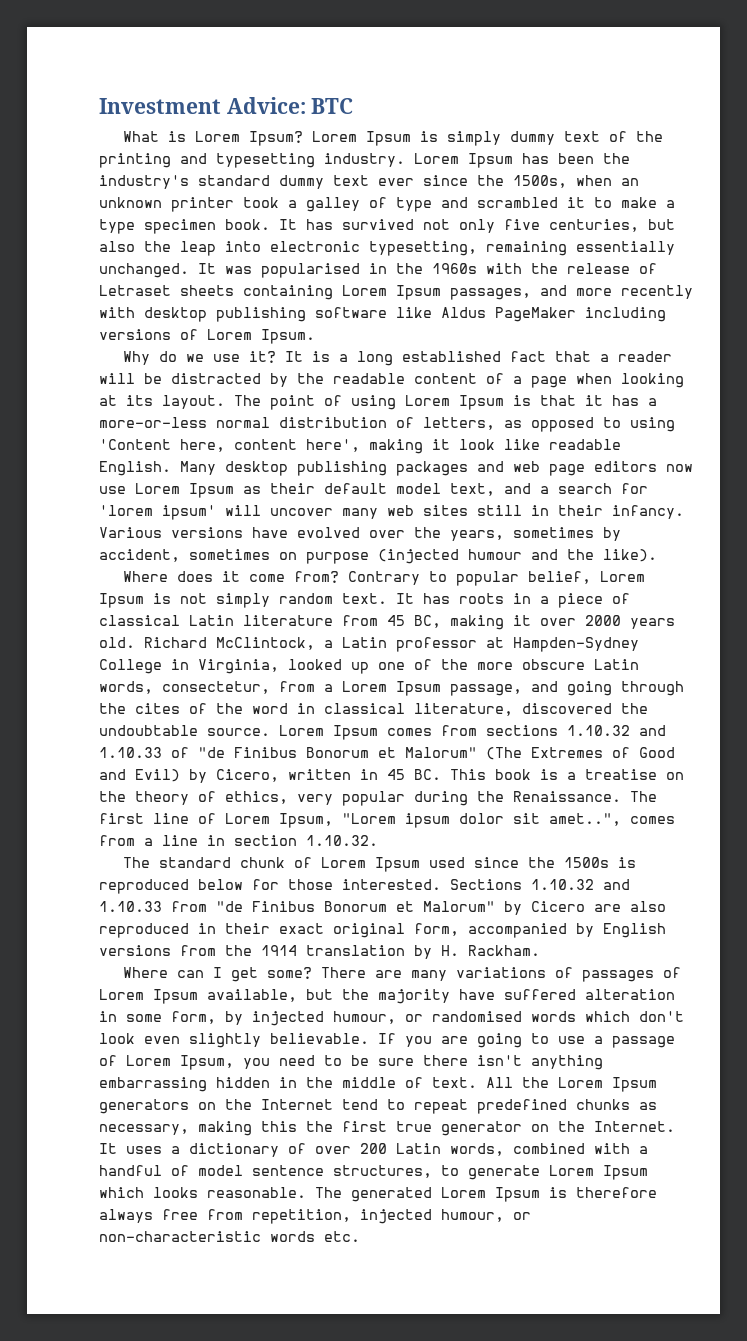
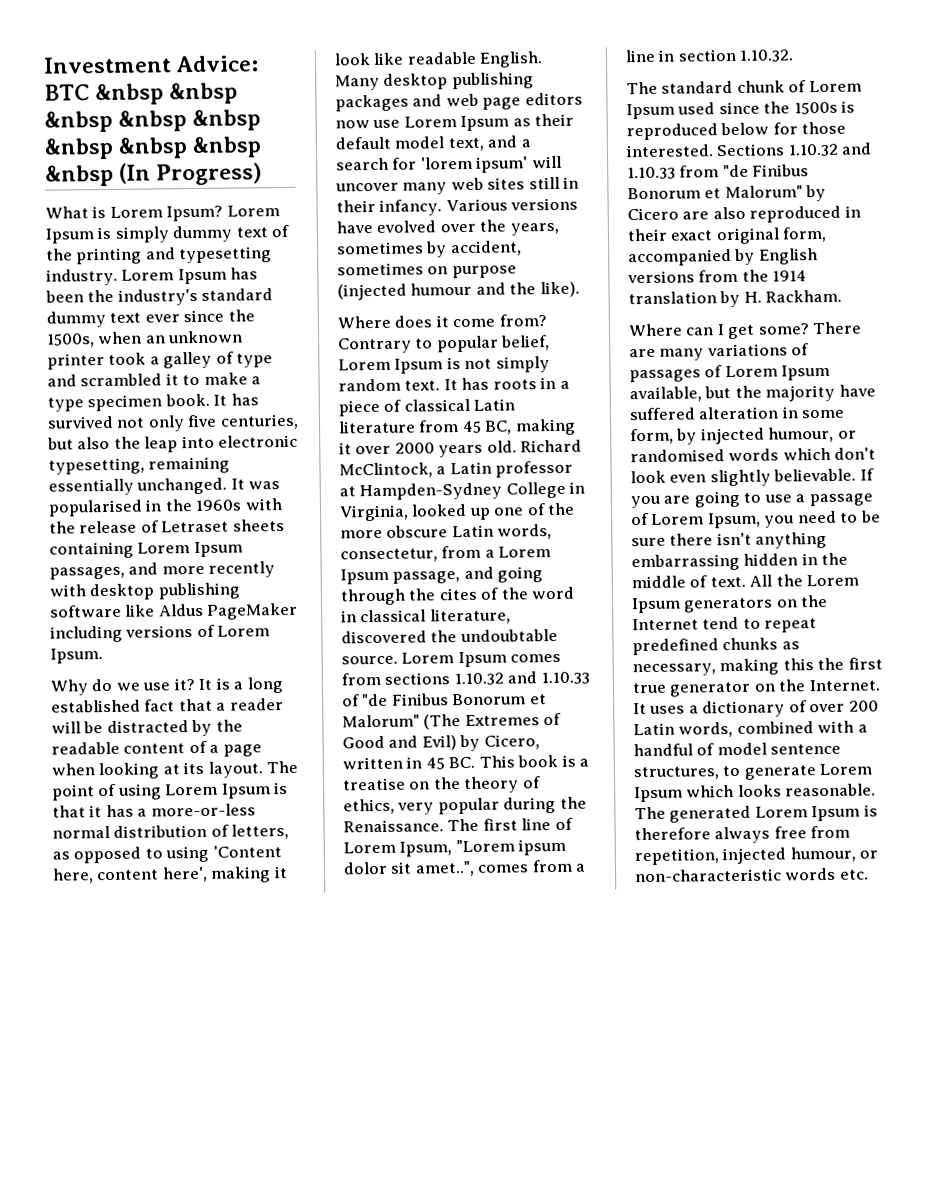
(354, 106) none -> [95,82,239,106] [44,109,262,133] [44,136,263,160] [45,162,263,187] &nbsp &nbsp &nbsp &nbsp &nbsp &nbsp &nbsp &nbsp &nbsp (In Progress)

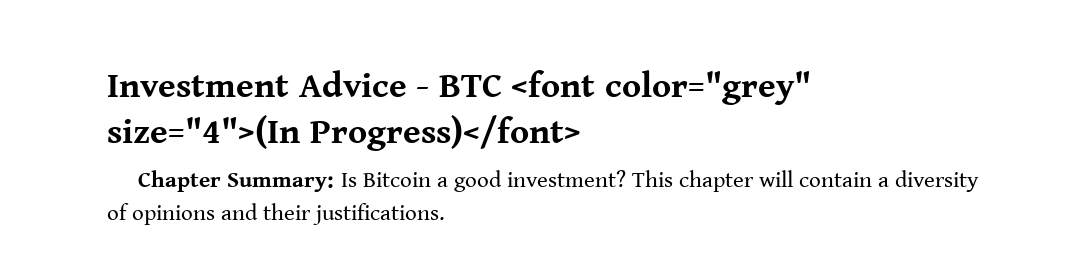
[175,55,260,73] [44,82,239,106] [44,109,262,133] [44,136,263,160] [45,162,263,187] [45,205,280,222] [45,224,290,244] [46,246,273,265] [46,267,259,286] [45,288,274,306] [46,309,255,328] [46,330,244,348] [47,351,274,370] [47,372,262,387] [47,393,259,412] [47,413,299,432] [47,434,299,453] [48,456,231,475] [48,477,281,496] [48,498,282,517] [49,519,285,534] [49,541,243,559] [49,561,276,580] [49,582,240,601] [50,602,299,620] [50,624,271,643] [50,648,103,664] [50,677,284,696] [51,698,284,713] [51,719,243,737] [51,740,262,757] [51,760,299,780] [52,781,289,801] [52,803,256,818] [52,823,290,840] [52,845,282,864] [52,866,288,884] [334,51,544,68] [335,72,534,91] [335,92,583,112] [335,113,575,132] [335,135,531,152] [336,155,562,173] [335,176,580,195] [336,197,579,216] [336,219,559,236] [336,240,522,258] [337,262,517,279] [337,281,580,301] [337,314,547,329] [338,335,551,354] [338,356,550,374] [338,376,570,392] [338,398,516,417] [338,418,576,436] [339,439,583,458] [339,460,574,479] [339,481,586,501] [339,502,576,522] [340,524,553,540] [340,545,552,563] [340,566,544,585] [340,586,575,606] [341,608,511,625] [341,628,558,644] [341,651,562,668] [341,671,590,686] [342,693,547,707] [342,712,562,730] [342,734,540,752] [342,754,590,770] [342,776,541,794] [343,796,587,815] [343,817,573,833] [343,838,567,857] [343,859,587,877] [625,48,795,63] [626,80,862,95] [626,100,856,120] [626,121,847,141] [626,142,873,158] [627,164,810,180] [627,184,827,202] [627,205,861,223] [627,226,828,245] [628,248,818,267] [627,269,808,284] [628,289,843,308] [628,321,863,340] [629,343,810,361] [629,364,831,383] [629,384,876,403] [629,406,845,421] [630,426,857,445] [630,447,877,463] [630,468,874,487] [630,490,873,509] [631,510,881,529] [631,531,828,549] [631,552,849,572] [631,574,860,589] [631,594,829,614] [632,616,818,633] [632,637,800,656] [632,657,883,677] [632,679,881,697] [633,700,879,718] [633,720,868,738] [633,742,842,757] [633,763,873,781] [634,783,877,803] [634,804,878,823] [634,825,851,844] [634,846,879,866] [635,867,869,883] Advice: BTC &nbsp &nbsp &nbsp &nbsp &nbsp &nbsp &nbsp &nbsp &nbsp (In Progress) // What is Lorem Ipsum? Lorem Ipsum is simply dummy text of the printing and typesetting industry. Lorem Ipsum has been the industry's standard dummy text ever since the 1500s, when an unknown printer took a galley of type and scrambled it to make a type specimen book. It has survived not only five centuries, but also the leap into electronic typesetting, remaining essentially unchanged. It was popularised in the 1960s with the release of Letraset sheets containing Lorem Ipsum passages, and more recently with desktop publishing software like Aldus PageMaker including versions of Lorem Ipsum. // Why do we use it? It is a long established fact that a reader will be distracted by the readable content of a page when looking at its layout. The point of using Lorem Ipsum is that it has a more-or-less normal distribution of letters, as opposed to using 'Content here, content here', making it look like readable English. Many desktop publishing packages and web page editors now use Lorem Ipsum as their default model text, and a search for 'lorem ipsum' will uncover many web sites still in their infancy. Various versions have evolved over the years, sometimes by accident, sometimes on purpose (injected humour and the like). // Where does it come from? Contrary to popular belief, Lorem Ipsum is not simply random text. It has roots in a piece of classical Latin literature from 45 BC, making it over 2000 years old. Richard McClintock, a Latin professor at Hampden-Sydney College in Virginia, looked up one of the more obscure Latin words, consectetur, from a Lorem Ipsum passage, and going through the cites of the word in classical literature, discovered the undoubtable source. Lorem Ipsum comes from sections 1.10.32 and 1.10.33 of "de Finibus Bonorum et Malorum" (The Extremes of Good and Evil) by Cicero, written in 45 BC. This book is a treatise on the theory of ethics, very popular during the Renaissance. The first line of Lorem Ipsum, "Lorem ipsum dolor sit amet..", comes from a line in section 1.10.32. // The standard chunk of Lorem Ipsum used since the 1500s is reproduced below for those interested. Sections 1.10.32 and 1.10.33 from "de Finibus Bonorum et Malorum" by Cicero are also reproduced in their exact original form, accompanied by English versions from the 1914 translation by H. Rackham. // Where can I get some? There are many variations of passages of Lorem Ipsum available, but the majority have suffered alteration in some form, by injected humour, or randomised words which don't look even slightly believable. If you are going to use a passage of Lorem Ipsum, you need to be sure there isn't anything embarrassing hidden in the middle of text. All the Lorem Ipsum generators on the Internet tend to repeat predefined chunks as necessary, making this the first true generator on the Internet. It uses a dictionary of over 200 Latin words, combined with a handful of model sentence structures, to generate Lorem Ipsum which looks reasonable. The generated Lorem Ipsum is therefore always free from repetition, injected humour, or non-characteristic words etc. -> [298,70,811,105] [107,115,581,151] [138,170,980,192] [107,203,446,225] Advice - BTC <font color="grey" size="4">(In Progress)</font> // Chapter Summary: Is Bitcoin a good investment? This chapter will contain a diversity of opinions and their justifications.

